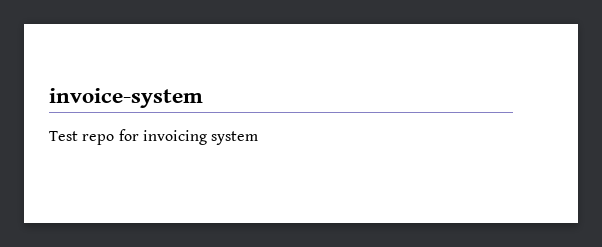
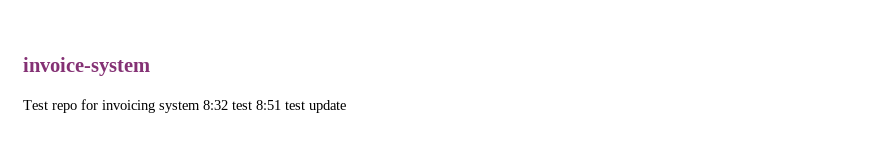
(259, 138) none -> [203,100,346,113] 8:32 test 8:51 test update

